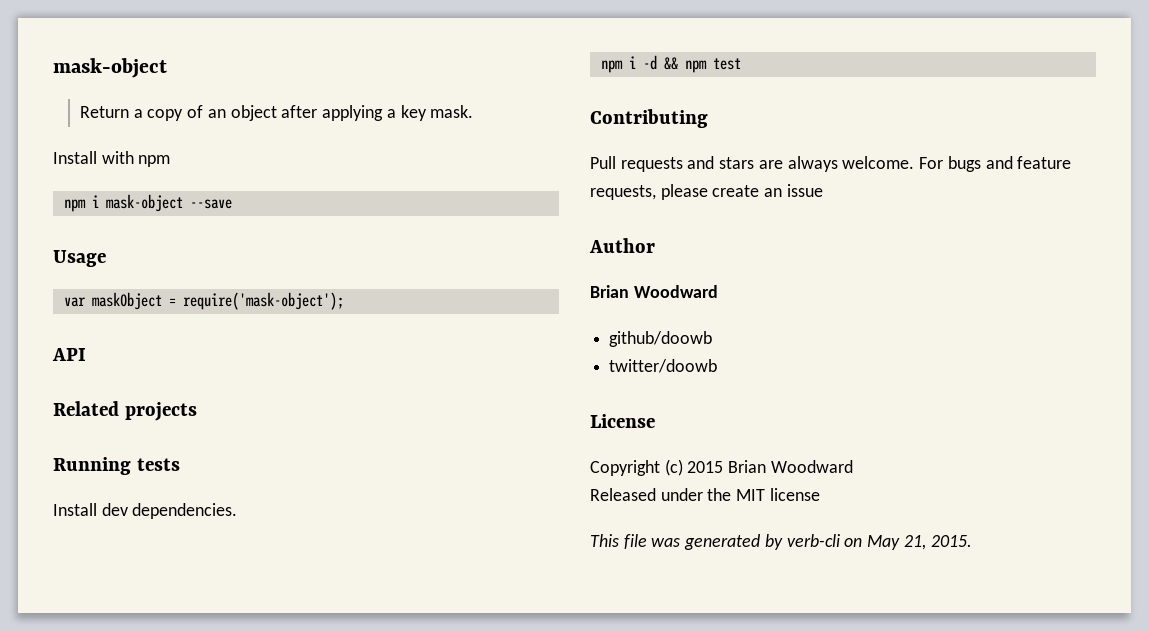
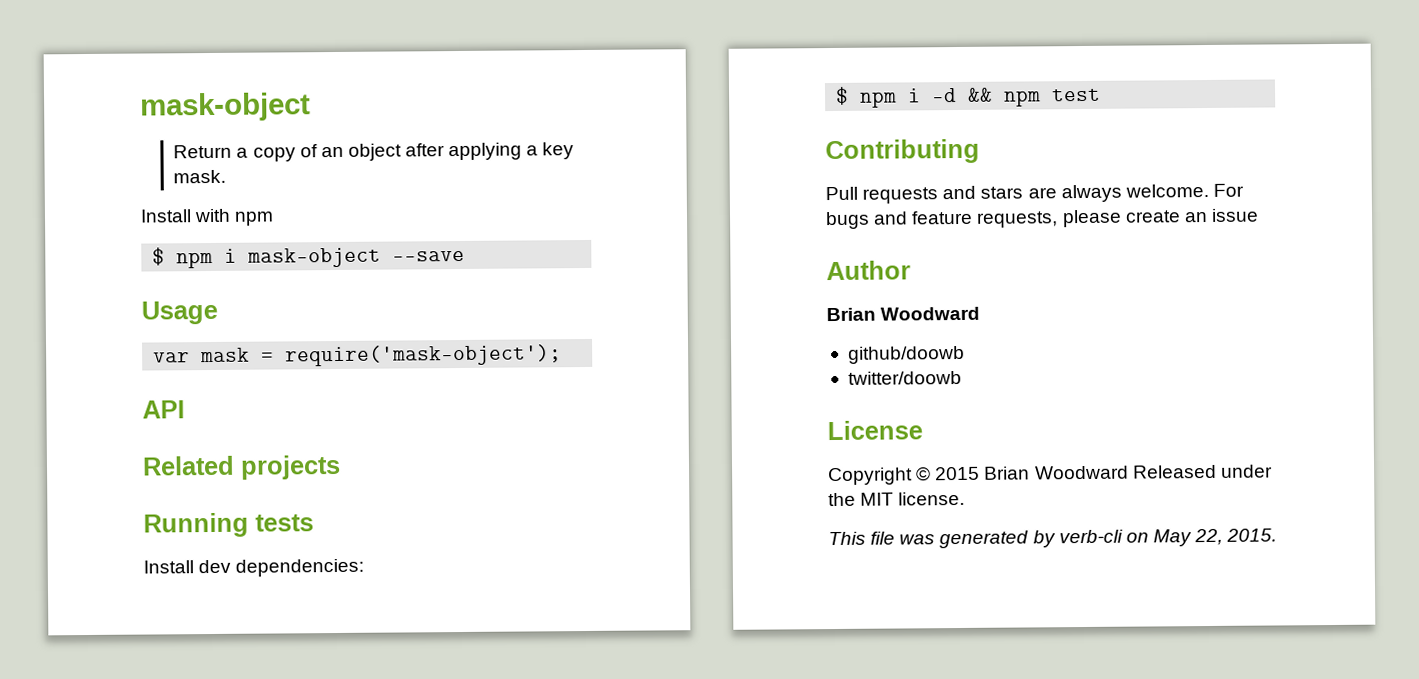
(171, 161) none -> [152,247,166,266] $
[91,292,162,310] maskObject -> [200,347,251,363] mask
[132,503,238,519] dependencies. // -> [235,558,365,577] [835,86,850,105] dependencies: // $
[664,459,683,476] (c) -> [916,466,932,482] ©
(853, 466) // -> (1129, 472) none
[769,488,820,501] license -> [898,491,966,506] license.
[903,535,926,550] 21, -> [1194,528,1224,546] 22,

